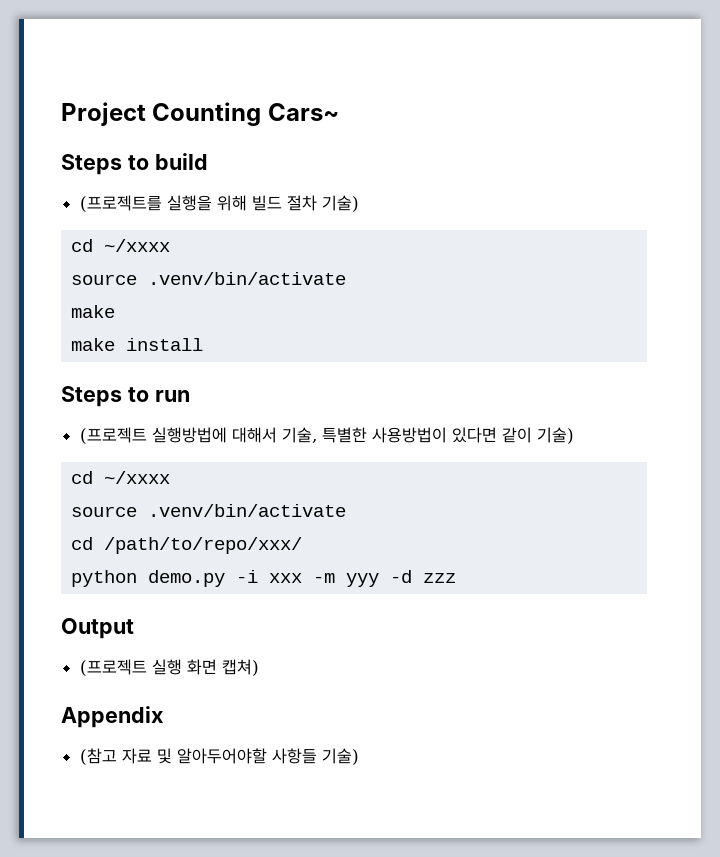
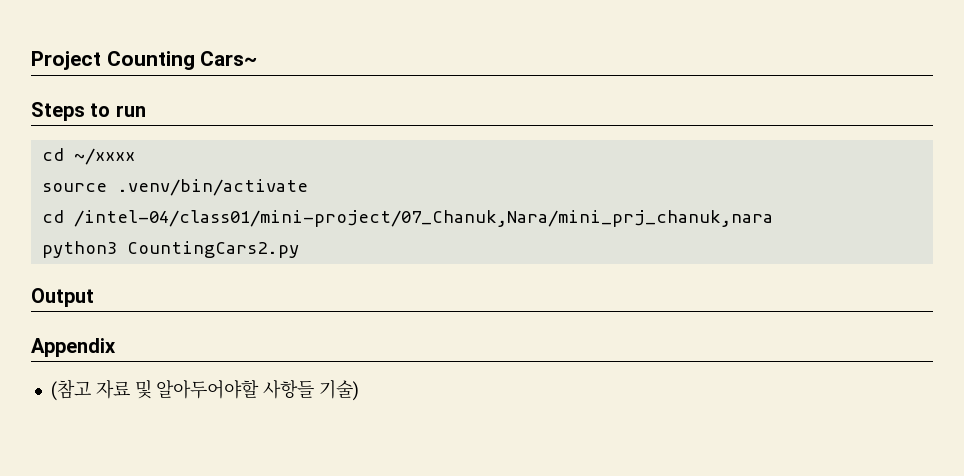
[154,153,208,170] [79,195,359,212] [71,239,171,252] [71,272,347,285] [71,305,116,318] [71,338,204,351] [61,386,190,407] [79,427,574,444] build // (프로젝트를 실행을 위해 빌드 절차 기술) // cd ~/xxxx // source .venv/bin/activate // make // make install // Steps to run // (프로젝트 실행방법에 대해서 기술, 특별한 사용방법이 있다면 같이 기술) -> [115,105,146,117] run
[104,537,303,554] [71,570,457,587] [61,618,134,639] [79,659,259,676] /path/to/repo/xxx/ // python demo.py -i xxx -m yyy -d zzz // Output // (프로젝트 실행 화면 캡쳐) -> [73,210,773,227] [41,241,299,258] [31,288,94,307] /intel-04/class01/mini-project/07_Chanuk,Nara/mini_prj_chanuk,nara // python3 CountingCars2.py // Output

